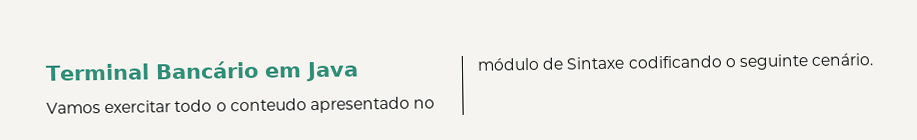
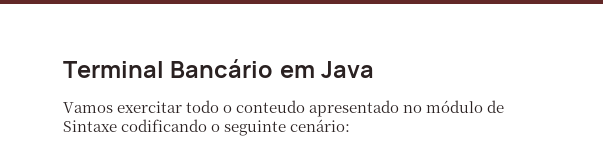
[811,53,874,67] cenário. -> [290,119,351,132] cenário:

